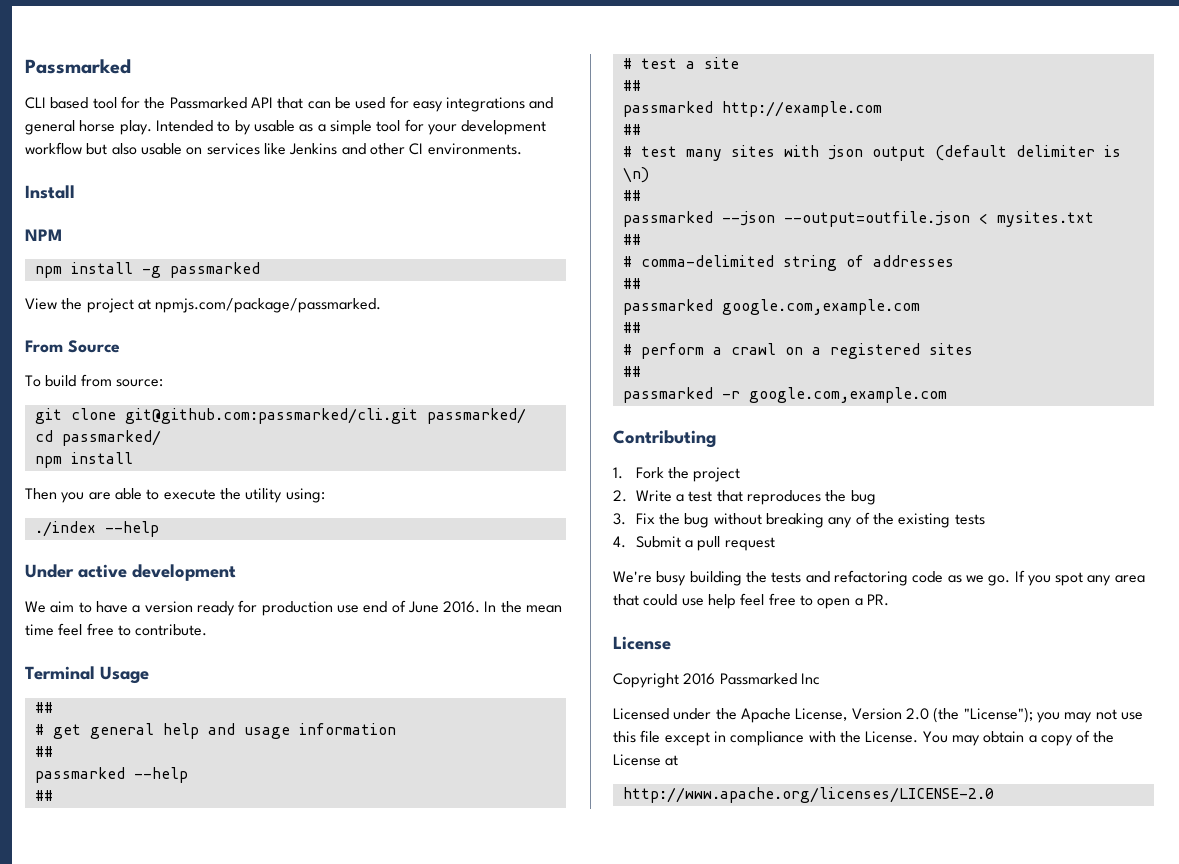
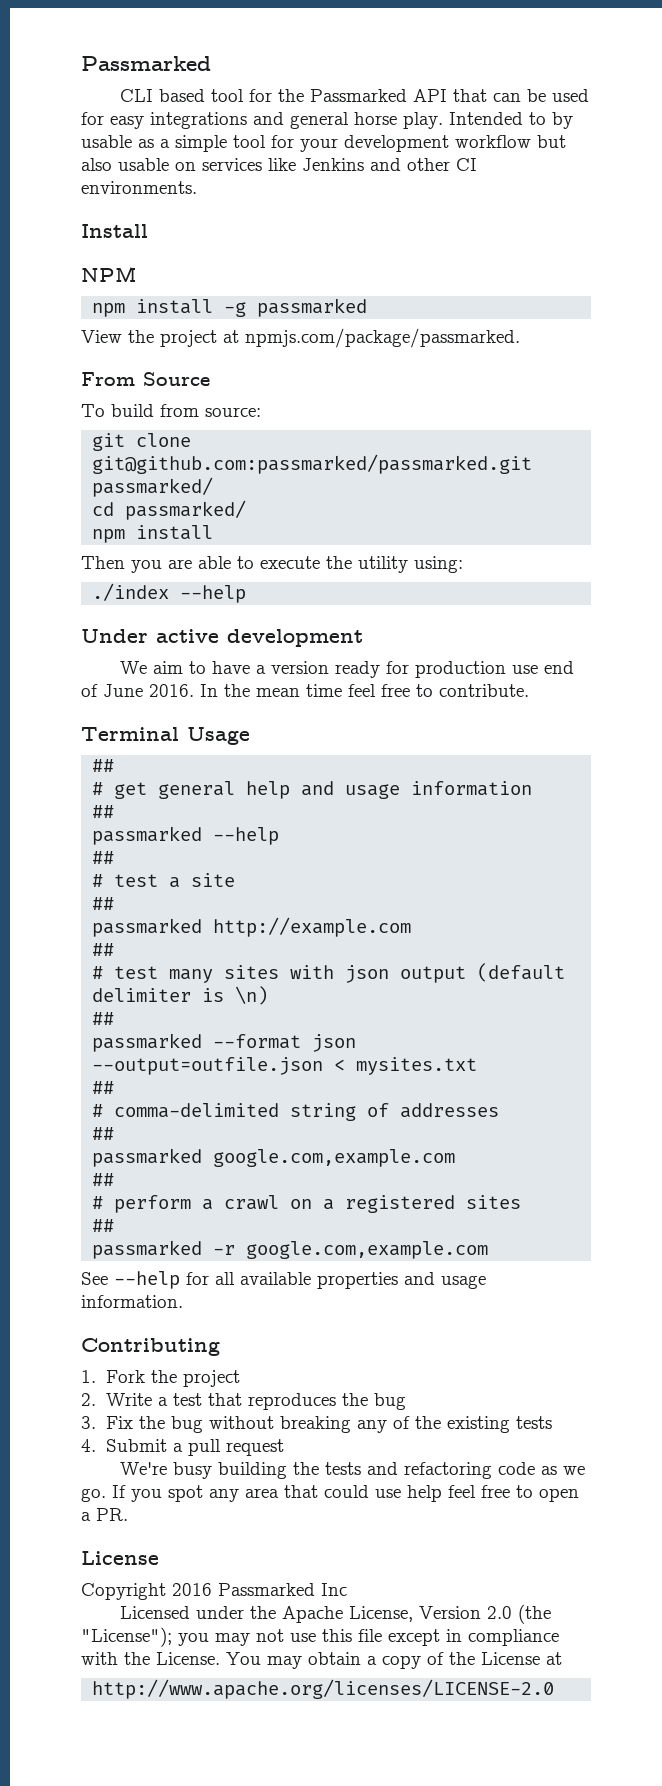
[124,408,418,424] git@github.com:passmarked/cli.git -> [92,454,533,474] git@github.com:passmarked/passmarked.git
[721,211,775,226] --json -> [213,1034,357,1052] --format json
(947, 395) none -> [81,1271,486,1289] [81,1295,183,1308] // See --help for all available properties and usage information.

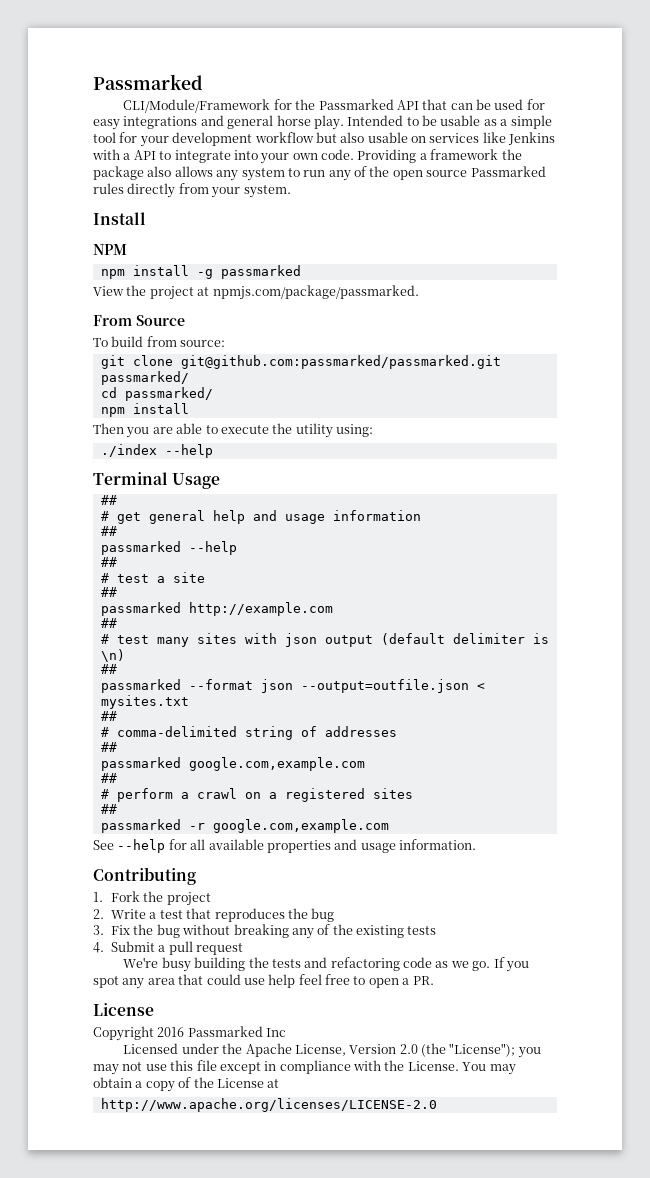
[119,89,244,102] CLI based tool -> [123,99,271,113] CLI/Module/Framework
[552,112,573,129] by -> [422,115,437,126] be
[370,158,477,171] [81,181,197,194] and other CI environments. -> [92,149,522,164] [93,166,546,181] [93,183,291,198] with a API to integrate into your own code. Providing a framework the package also allows any system to run any of the open source Passmarked rules directly from your system.
[81,629,363,647] [119,661,574,678] [81,684,529,697] // Under active development // We aim to have a version ready for production use end of June 2016. In the mean time feel free to contribute. -> (213, 451) none

